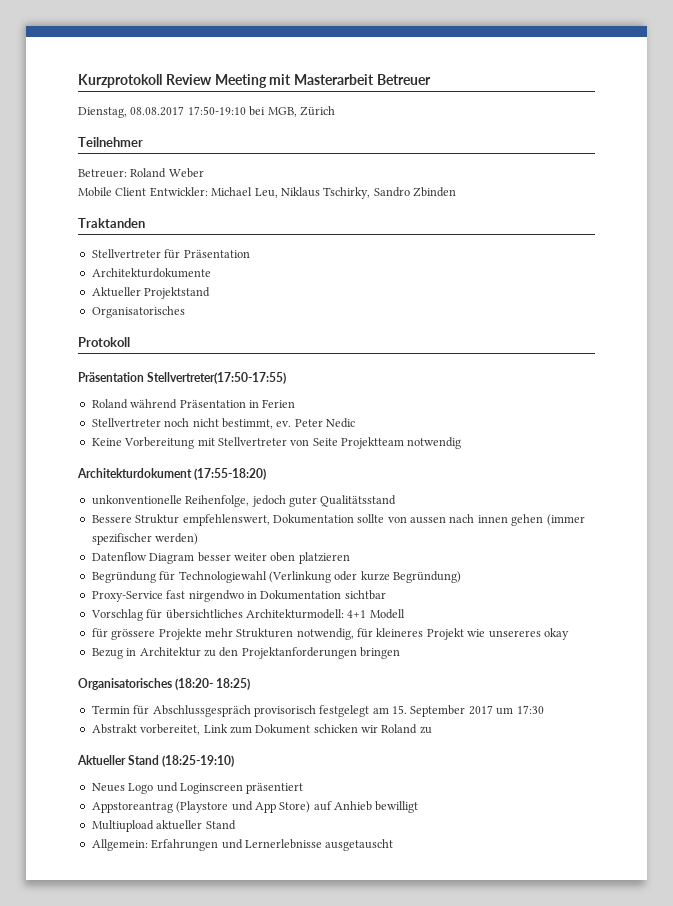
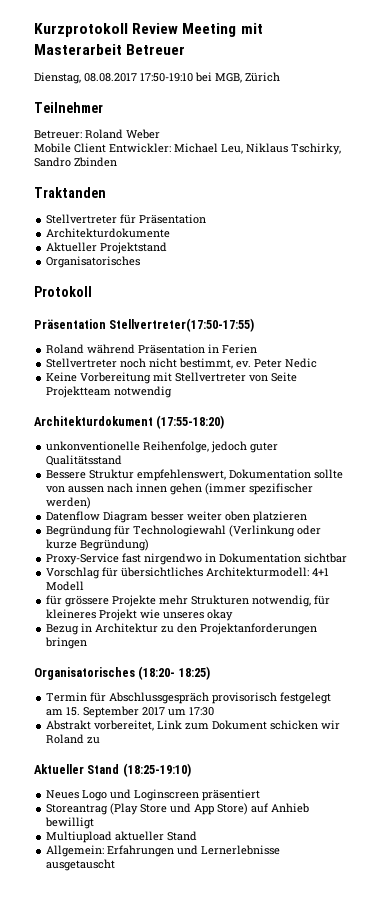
[488,630,541,638] unsereres -> [163,612,205,619] unseres
[91,801,229,813] Appstoreantrag (Playstore -> [46,803,168,815] Storeantrag (Play Store

